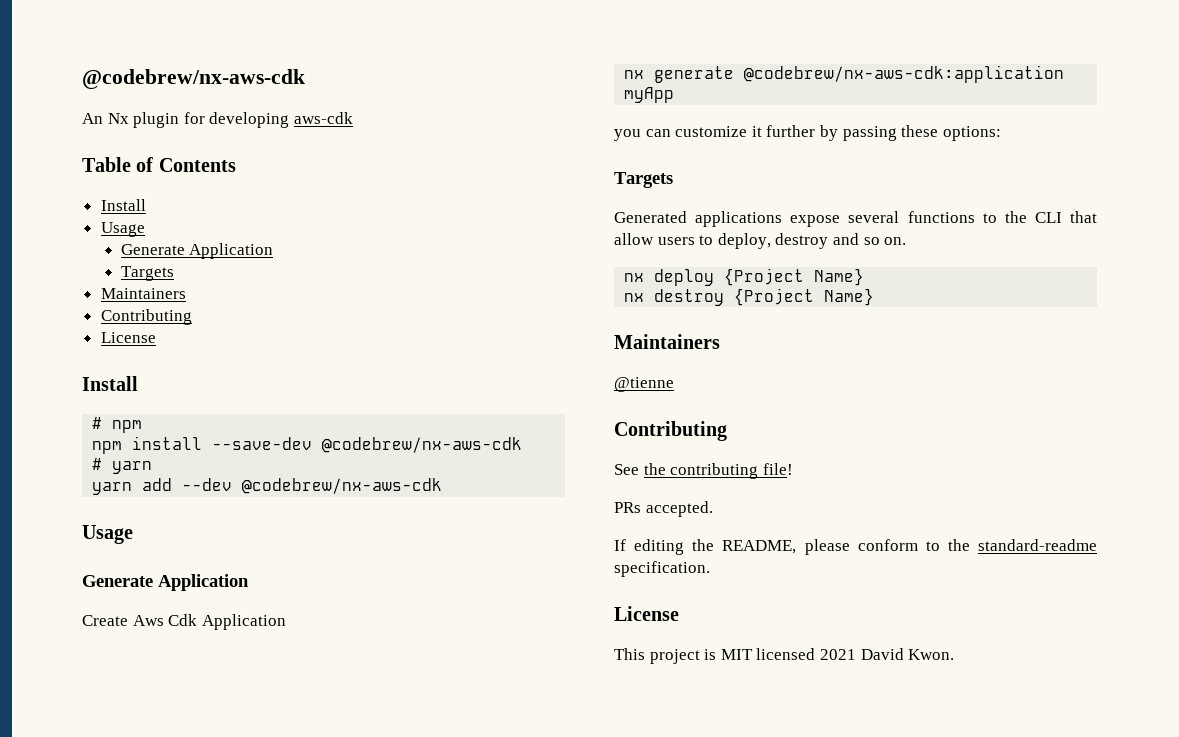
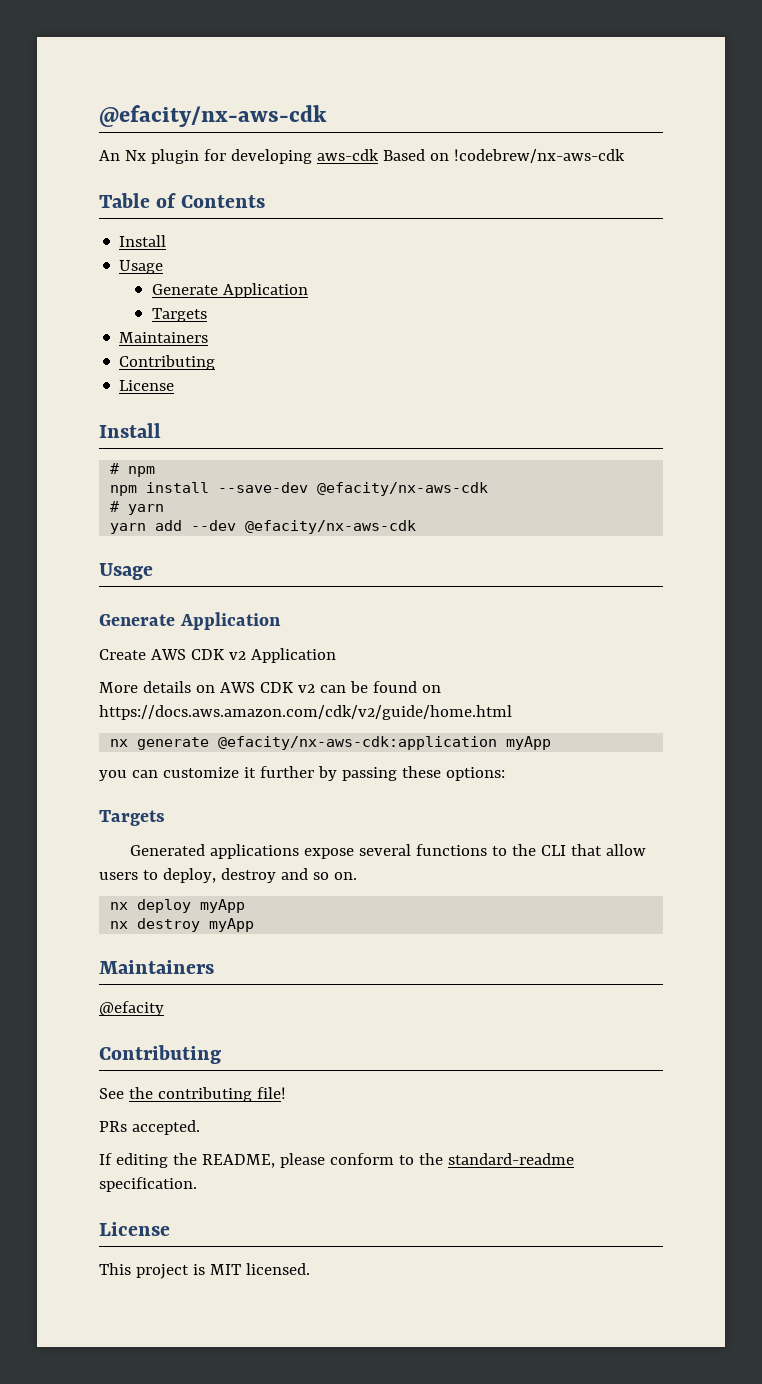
[82,69,305,89] @codebrew/nx-aws-cdk -> [99,105,327,127] @efacity/nx-aws-cdk
(353, 118) none -> [382,149,625,163] Based on !codebrew/nx-aws-cdk
[322,437,523,453] @codebrew/nx-aws-cdk -> [317,482,489,496] @efacity/nx-aws-cdk
[242,478,443,494] @codebrew/nx-aws-cdk -> [245,520,417,534] @efacity/nx-aws-cdk
[132,614,286,630] Aws Cdk Application -> [150,648,336,663] [99,681,441,693] [99,705,512,720] AWS CDK v2 Application // More details on AWS CDK v2 can be found on https://docs.aws.amazon.com/cdk/v2/guide/home.html
[744,65,1065,83] @codebrew/nx-aws-cdk:application -> [218,736,498,750] @efacity/nx-aws-cdk:application
[724,268,865,286] {Project Name} -> [200,899,246,913] myApp
[734,288,875,306] [614,334,720,349] [614,377,674,392] {Project Name} // Maintainers // @tienne -> [209,918,255,932] [99,960,214,974] [99,1001,164,1016] myApp // Maintainers // @efacity
[756,648,955,660] licensed 2021 David Kwon. -> [245,1263,310,1275] licensed.

